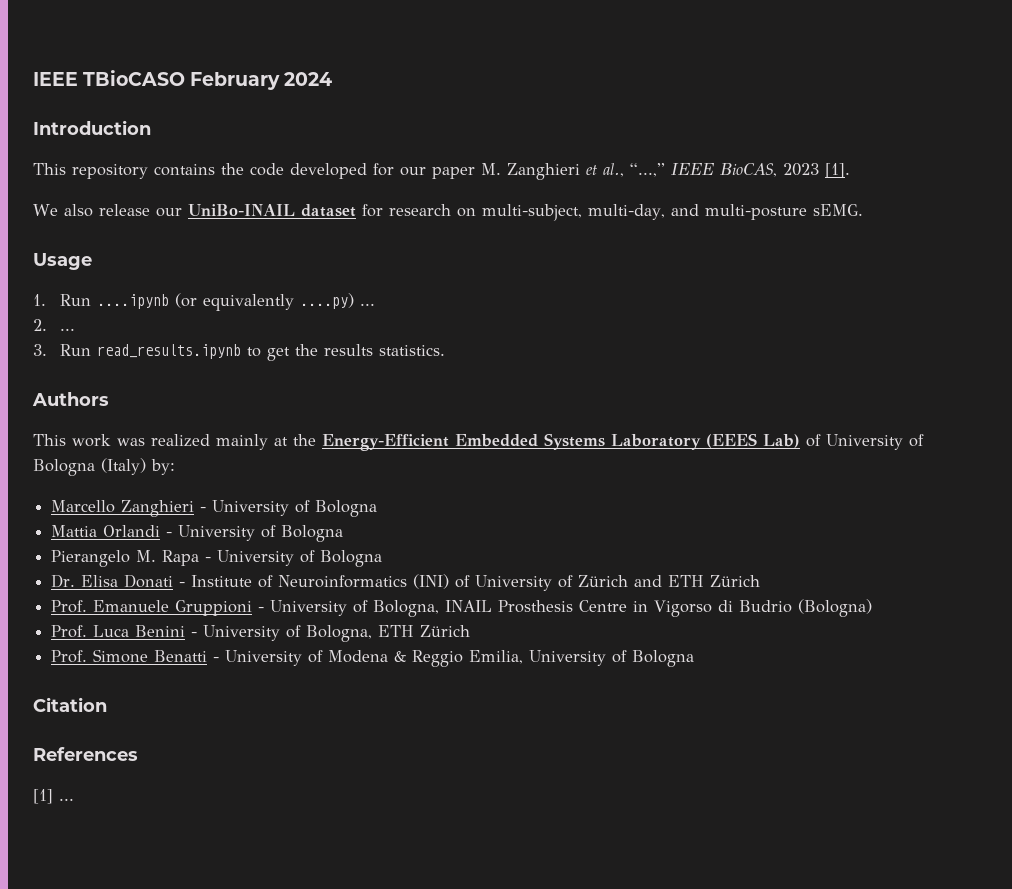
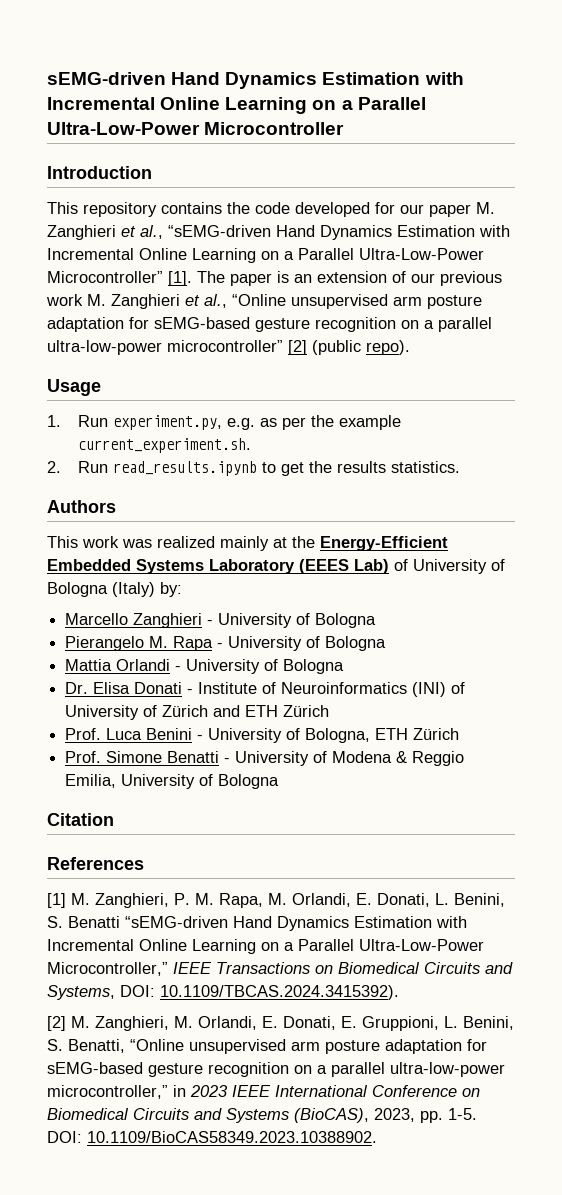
[33,70,333,90] IEEE TBioCASO February 2024 -> [47,72,464,89] [47,97,426,114] [47,122,345,135] sEMG-driven Hand Dynamics Estimation with Incremental Online Learning on a Parallel Ultra-Low-Power Microcontroller
[630,163,850,178] [33,204,863,221] [33,253,92,270] [33,293,375,311] [33,319,75,331] [33,344,47,356] “...,” IEEE BioCAS, 2023 [1]. // We also release our UniBo-INAIL dataset for research on multi-subject, multi-day, and multi-posture sEMG. // Usage // 1. Run ....ipynb (or equivalently ....py) ... // 2. ... // 3. -> [168,225,510,240] [47,248,484,263] [47,271,502,286] [46,294,482,309] [47,317,492,332] [47,340,410,355] [47,379,101,396] [47,415,402,430] [78,438,252,453] [47,461,61,473] “sEMG-driven Hand Dynamics Estimation with Incremental Online Learning on a Parallel Ultra-Low-Power Microcontroller” [1]. The paper is an extension of our previous work M. Zanghieri et al., “Online unsupervised arm posture adaptation for sEMG-based gesture recognition on a parallel ultra-low-power microcontroller” [2] (public repo). // Usage // 1. Run experiment.py, e.g. as per the example current_experiment.sh. // 2.
[51,525,344,542] [51,550,200,567] Mattia Orlandi - University of Bologna // Pierangelo M. Rapa -> [65,636,387,651] [65,659,171,671] Pierangelo M. Rapa - University of Bologna // Mattia Orlandi
[51,599,873,617] // Prof. Emanuele Gruppioni - University of Bologna, INAIL Prosthesis Centre in Vigorso di Budrio (Bologna) -> (330, 711) none
[59,798,74,801] ... -> [71,893,505,908] [47,916,467,931] [47,939,484,954] [47,962,513,976] [47,985,399,1000] [47,1016,514,1031] [47,1039,487,1054] [47,1062,505,1077] [47,1085,480,1099] [47,1108,477,1123] [47,1131,377,1143] M. Zanghieri, P. M. Rapa, M. Orlandi, E. Donati, L. Benini, S. Benatti “sEMG-driven Hand Dynamics Estimation with Incremental Online Learning on a Parallel Ultra-Low-Power Microcontroller,” IEEE Transactions on Biomedical Circuits and Systems, DOI: 10.1109/TBCAS.2024.3415392). // [2] M. Zanghieri, M. Orlandi, E. Donati, E. Gruppioni, L. Benini, S. Benatti, “Online unsupervised arm posture adaptation for sEMG-based gesture recognition on a parallel ultra-low-power microcontroller,” in 2023 IEEE International Conference on Biomedical Circuits and Systems (BioCAS), 2023, pp. 1-5. DOI: 10.1109/BioCAS58349.2023.10388902.

